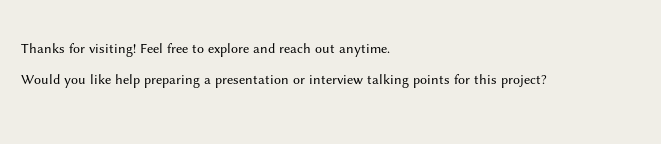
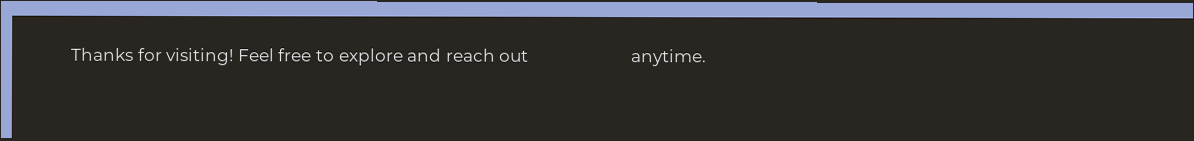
[21,74,547,88] // Would you like help preparing a presentation or interview talking points for this project? -> (707, 58) none

